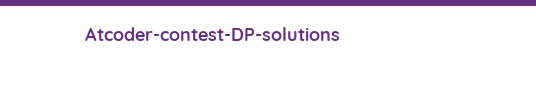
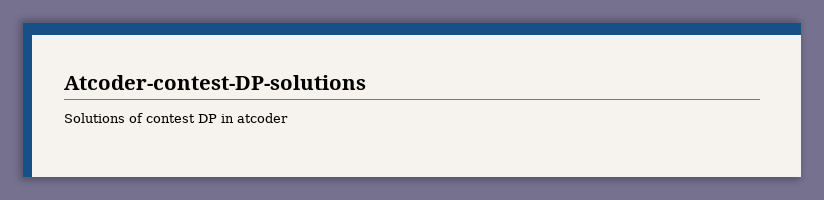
(340, 34) none -> [64,113,288,123] // Solutions of contest DP in atcoder

